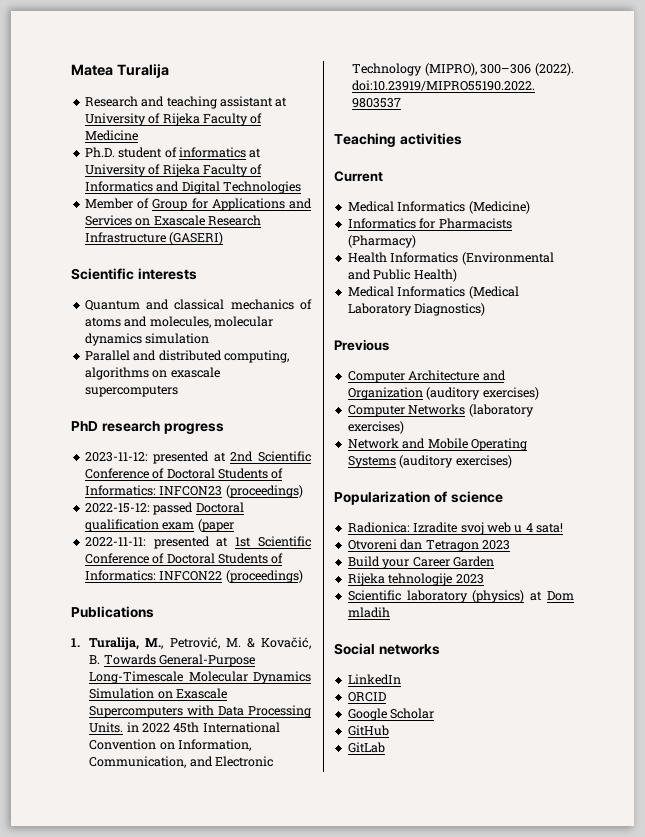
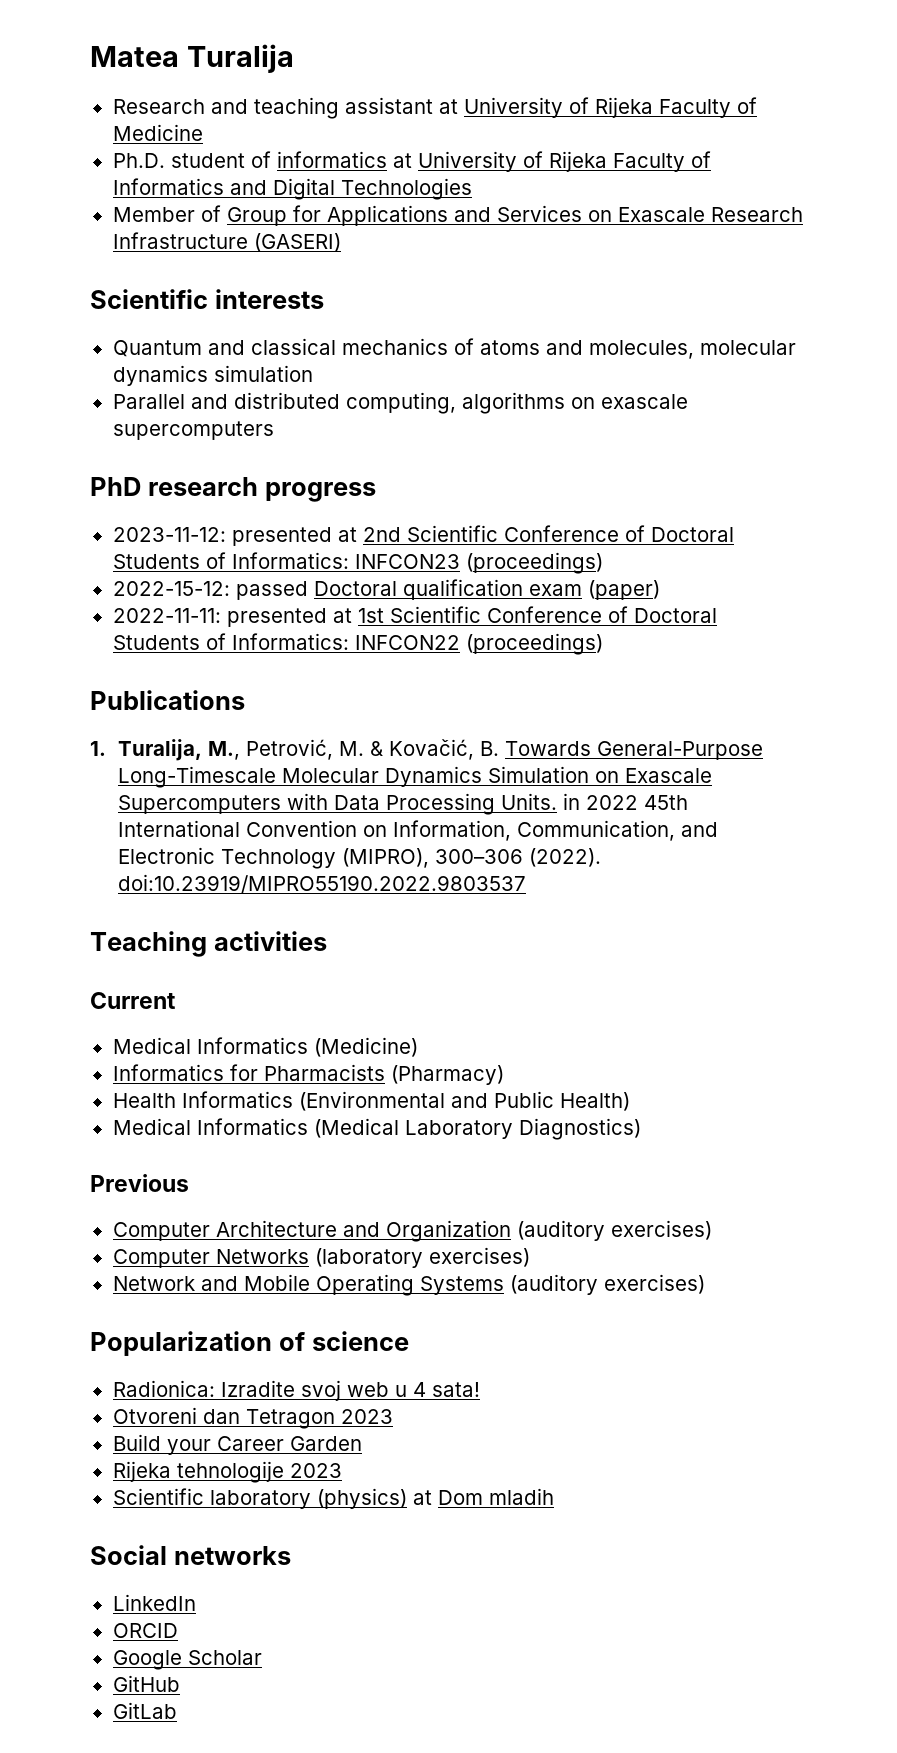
[197,519,234,532] (paper -> [587,580,660,600] (paper)

